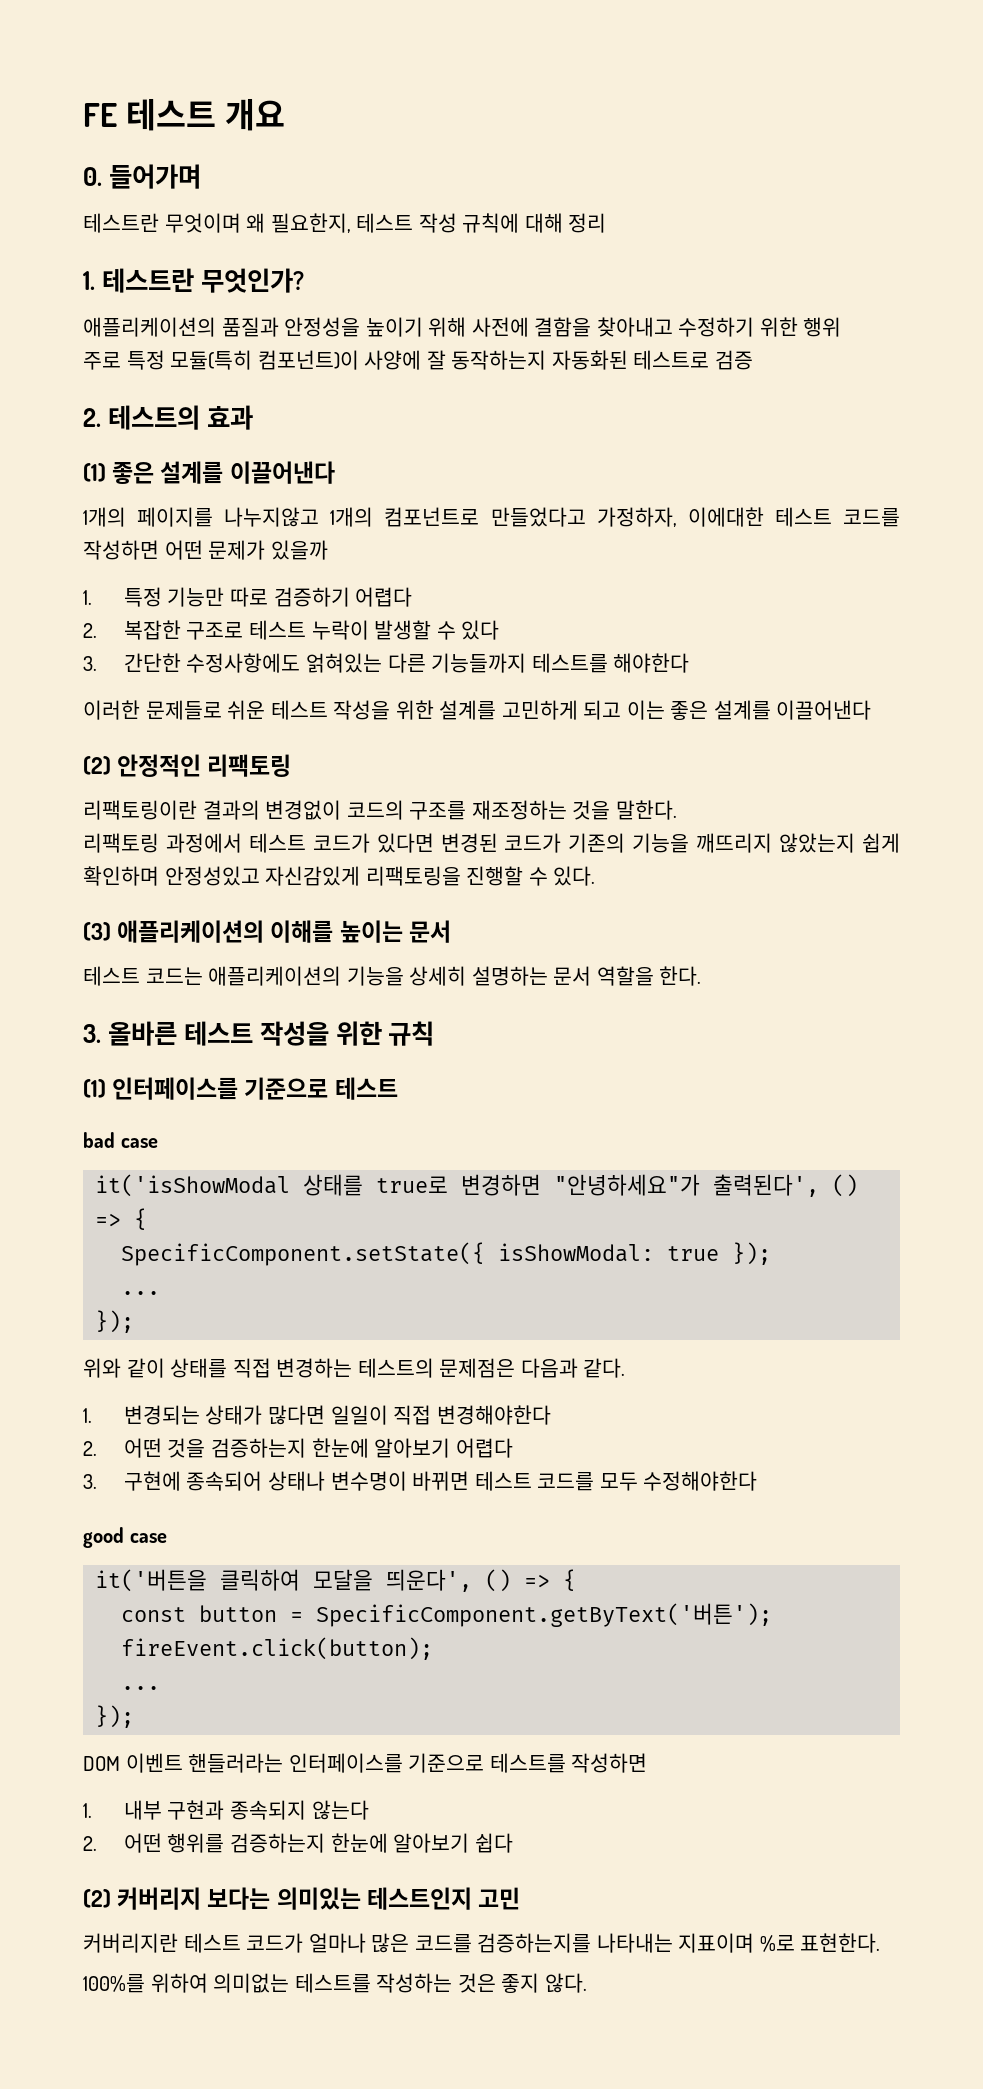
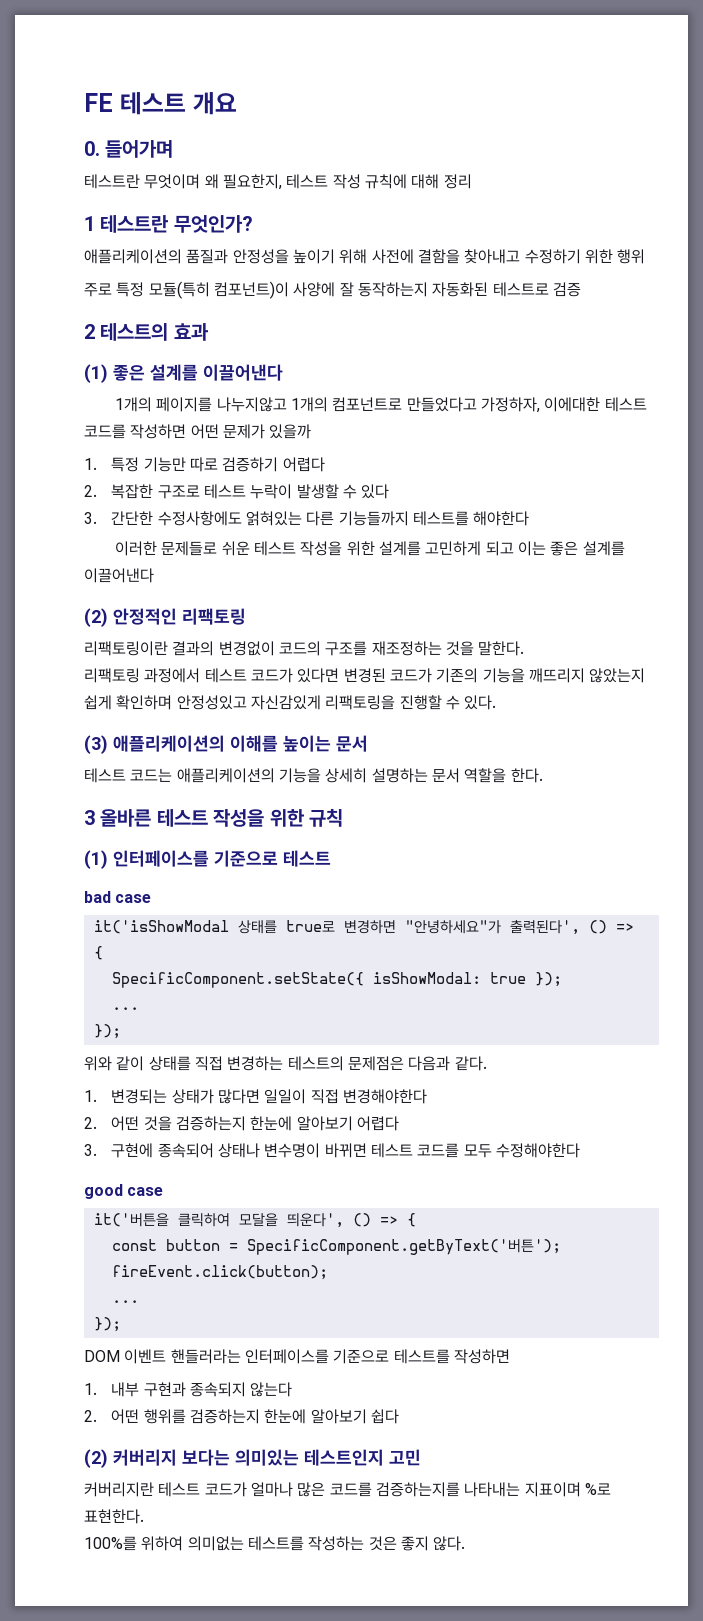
[83,271,95,290] 1. -> [84,216,95,231] 1
[83,408,101,427] 2. -> [84,324,95,339] 2
[83,1024,101,1043] 3. -> [84,810,95,825] 3

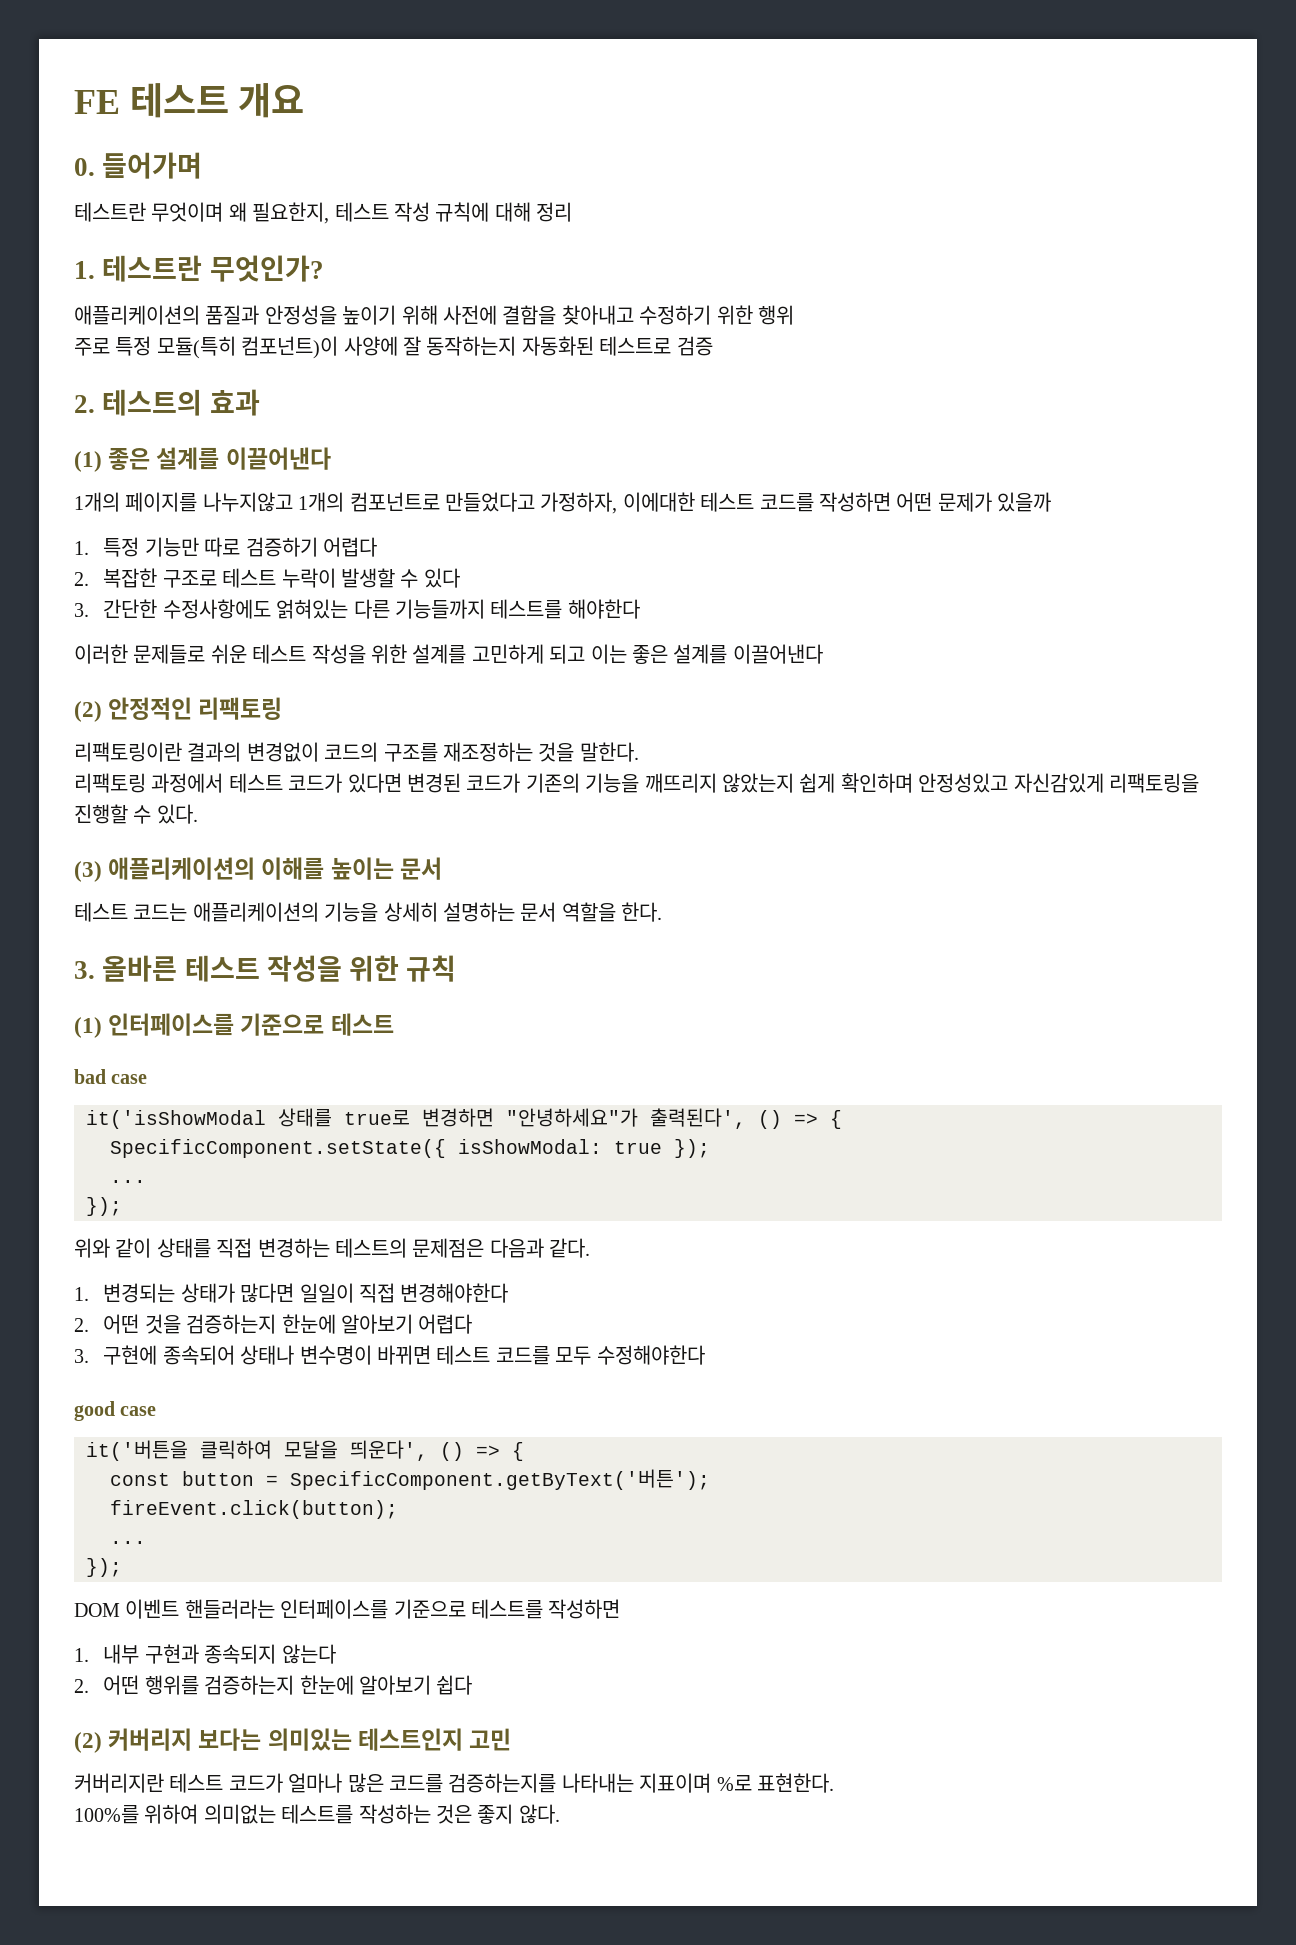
[84,216,95,231] 1 -> [74,261,95,279] 1.
[84,324,95,339] 2 -> [74,395,95,413] 2.
[84,810,95,825] 3 -> [74,961,95,979] 3.

